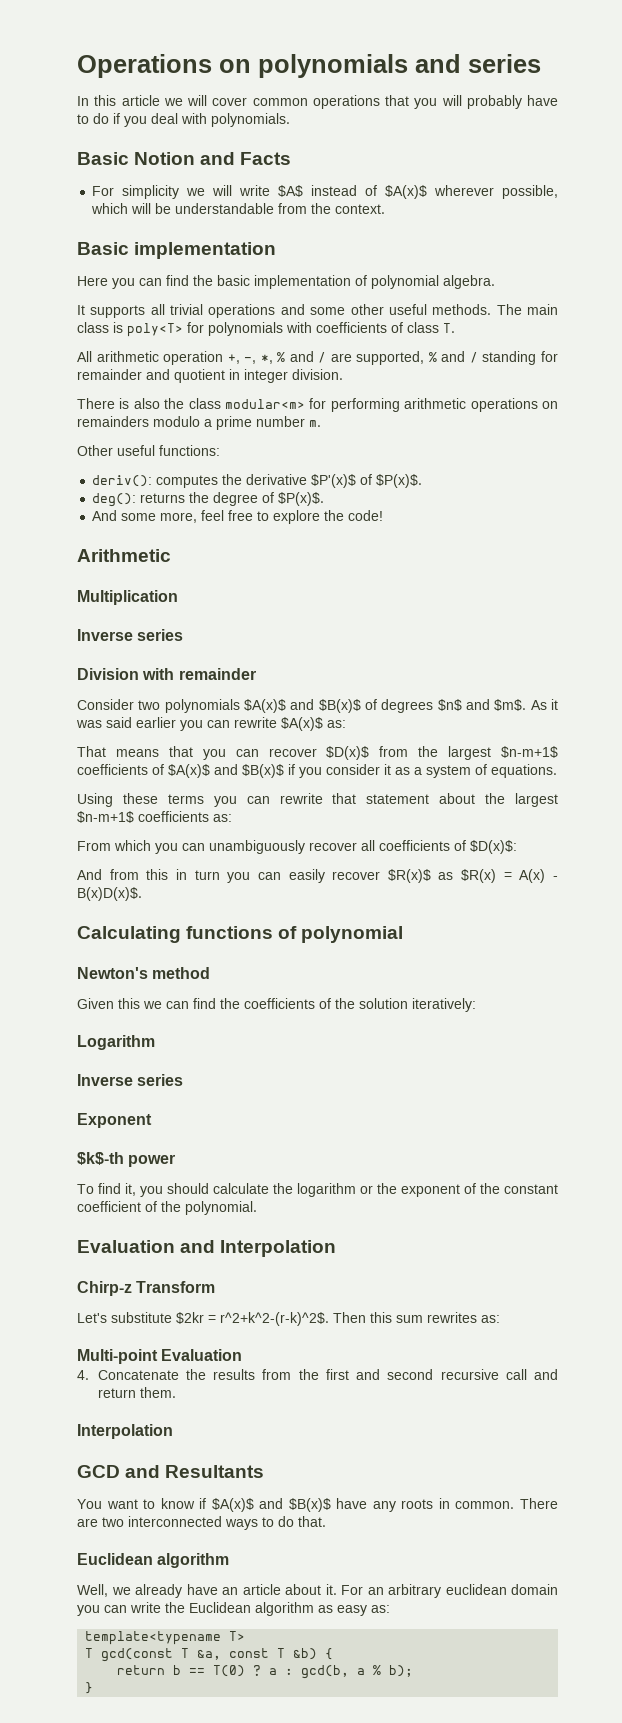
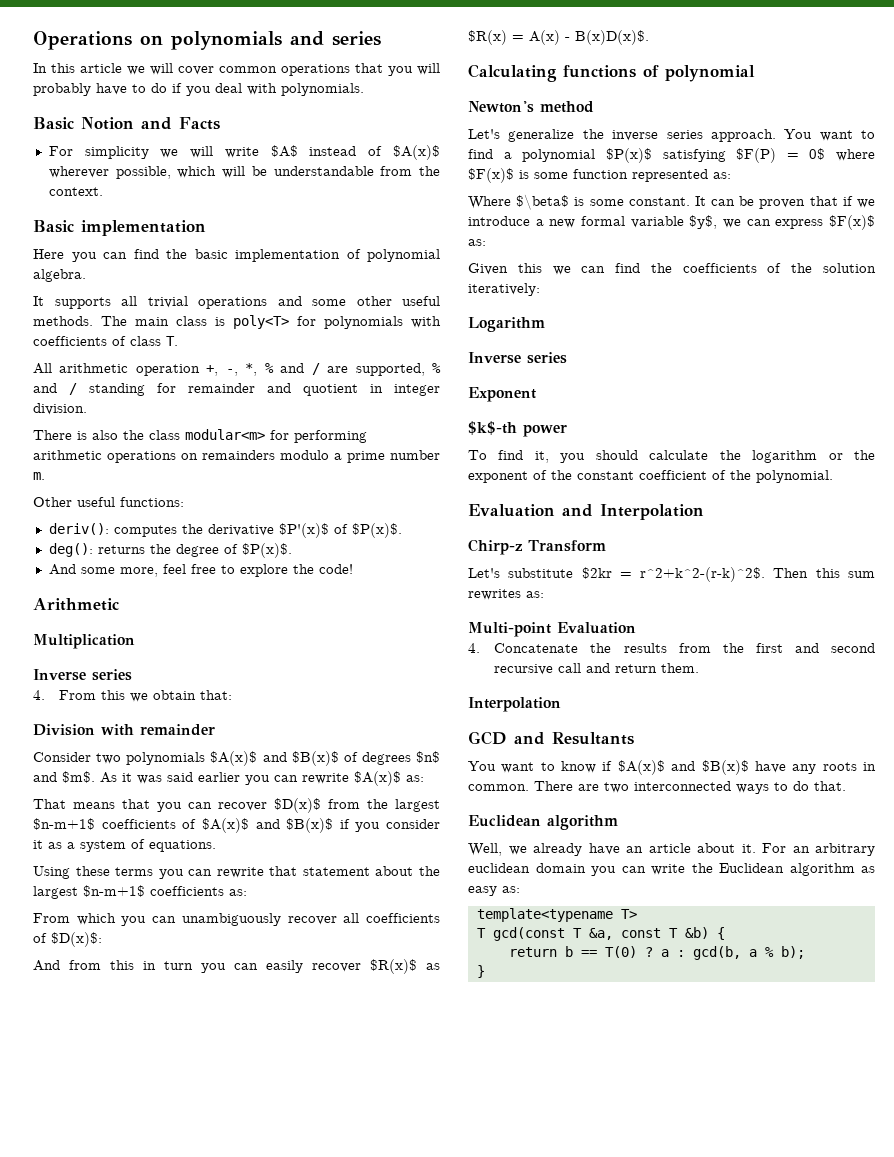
(184, 635) none -> [33,690,233,702] // 4. From this we obtain that:
(211, 973) none -> [468,129,875,142] [468,148,875,163] [468,168,731,183] [468,194,875,210] [468,215,875,230] [468,239,486,246] // Let's generalize the inverse series approach. You want to find a polynomial $P(x)$ satisfying $F(P) = 0$ where $F(x)$ is some function represented as: // Where $\beta$ is some constant. It can be proven that if we introduce a new formal variable $y$, we can express $F(x)$ as:

